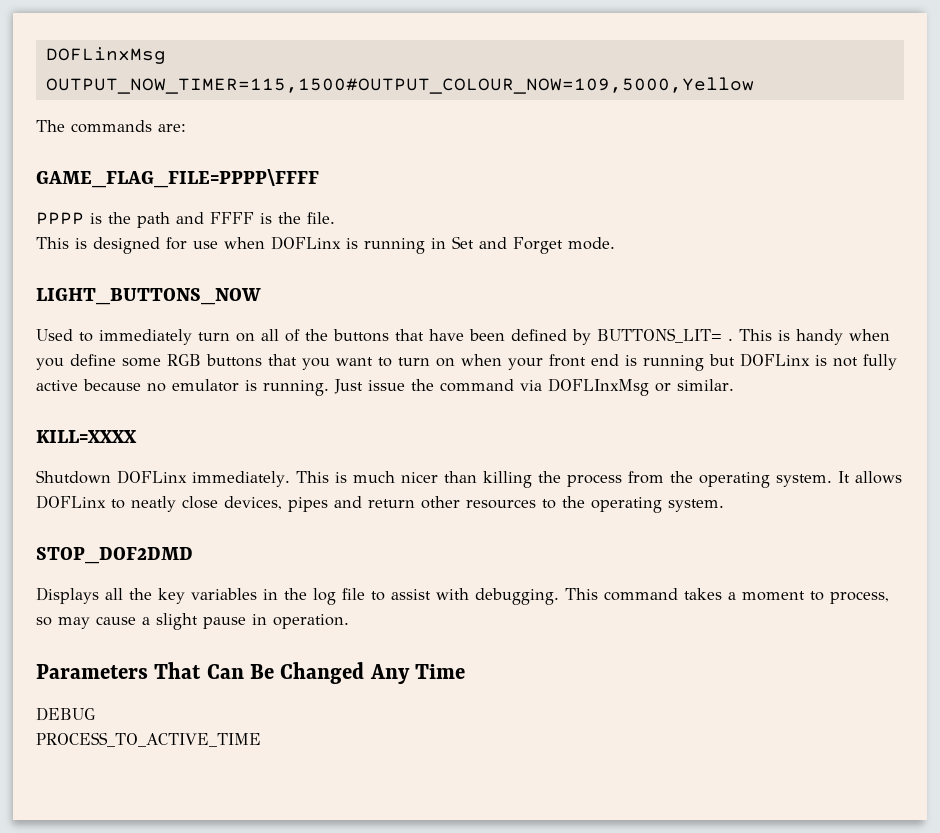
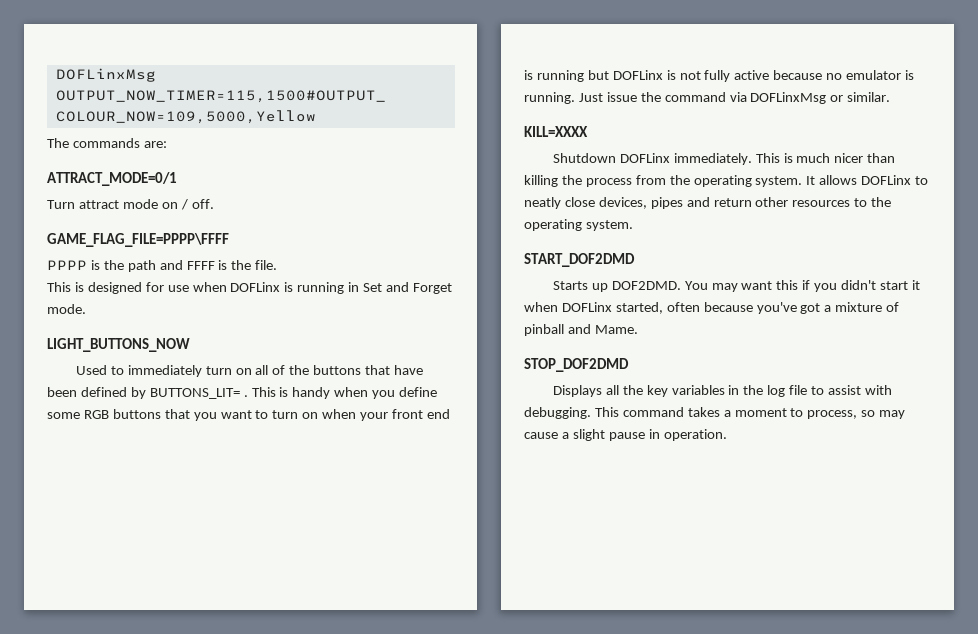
(186, 128) none -> [47,172,177,186] [47,199,214,210] // ATTRACT_MODE=0/1 // Turn attract mode on / off.
[548,378,649,396] DOFLInxMsg -> [750,92,827,104] DOFLinxMsg
(724, 505) none -> [524,253,635,267] [552,280,920,292] [524,302,900,314] [524,324,638,336] // START_DOF2DMD // Starts up DOF2DMD. You may want this if you didn't start it when DOFLinx started, often because you've got a mixture of pinball and Mame.
[36,662,466,684] [36,707,95,721] [36,732,261,747] // Parameters That Can Be Changed Any Time // DEBUG // PROCESS_TO_ACTIVE_TIME -> (727, 435) none

